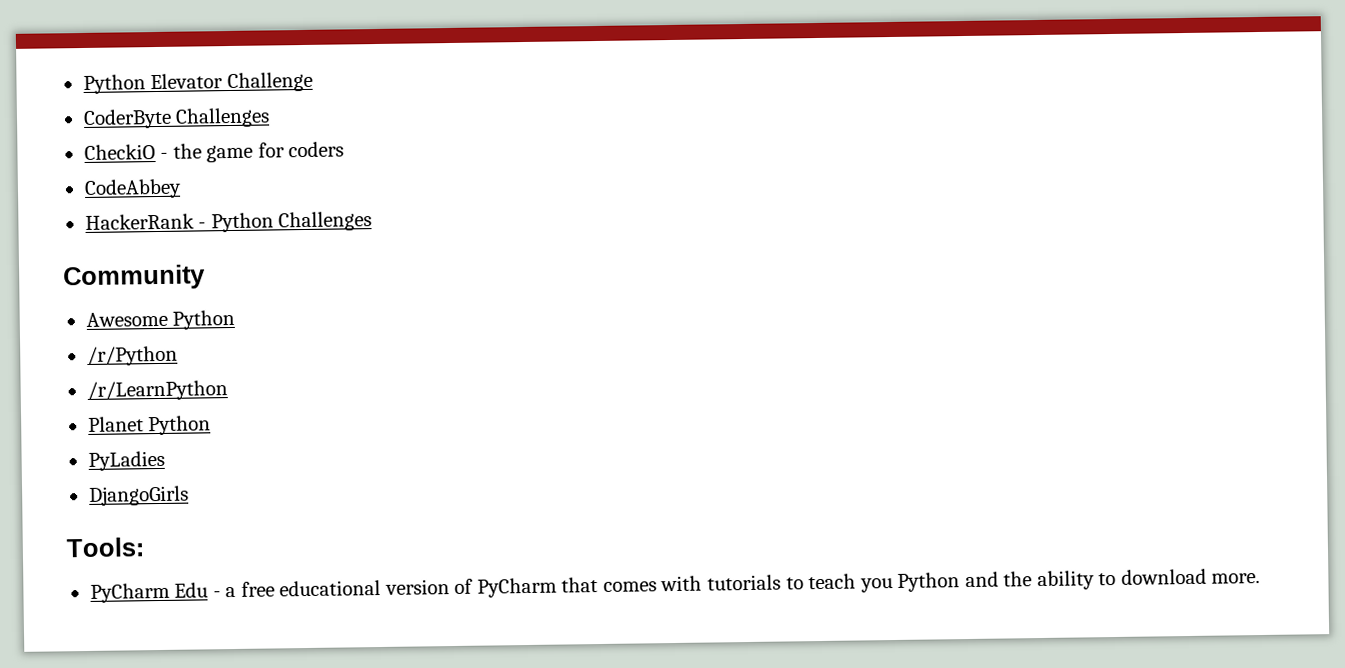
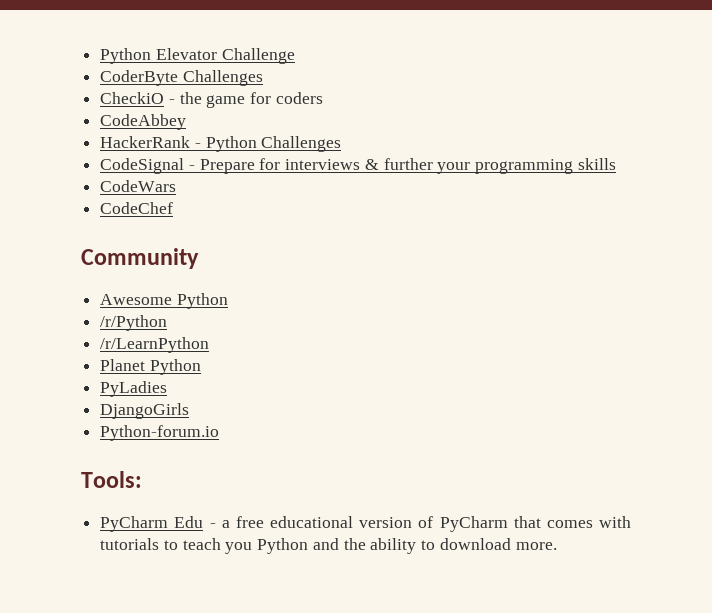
(373, 221) none -> [100,158,616,174] [100,180,177,192] [100,202,174,214] // CodeSignal - Prepare for interviews & further your programming skills // CodeWars // CodeChef
(189, 495) none -> [100,425,220,441] // Python-forum.io

